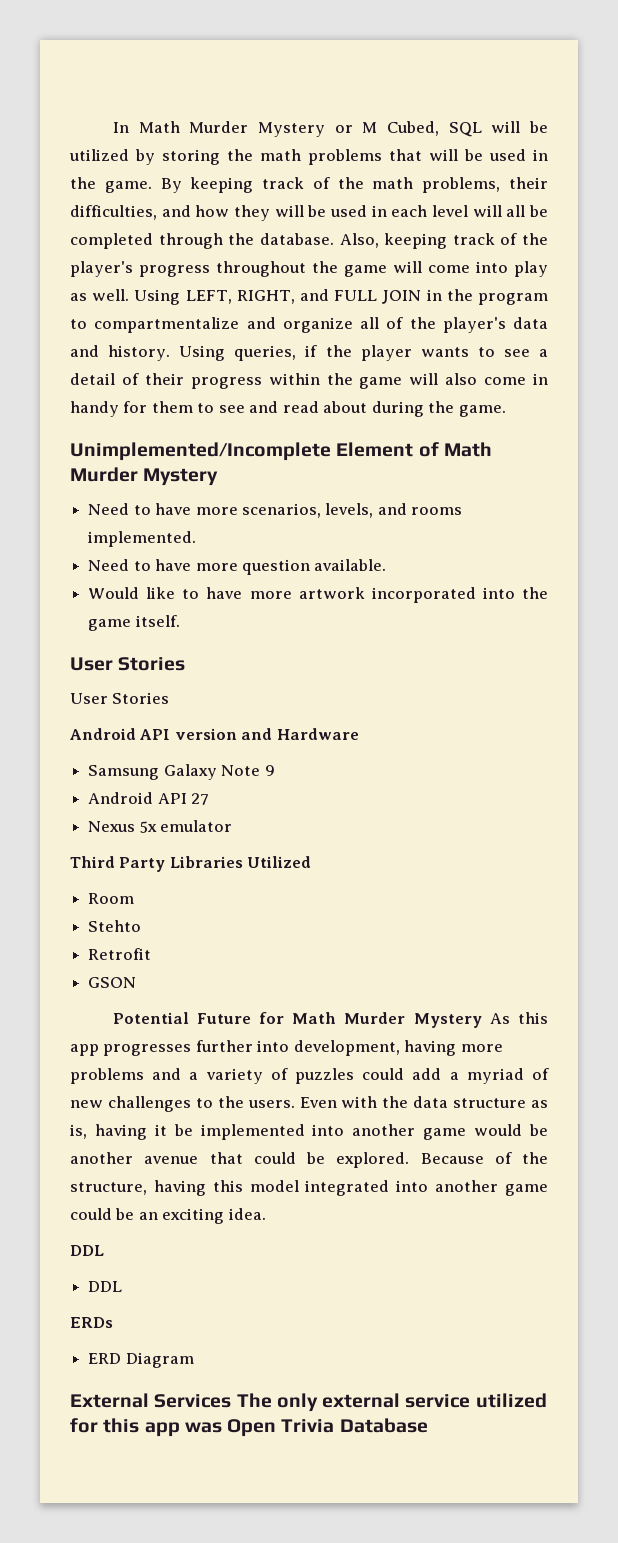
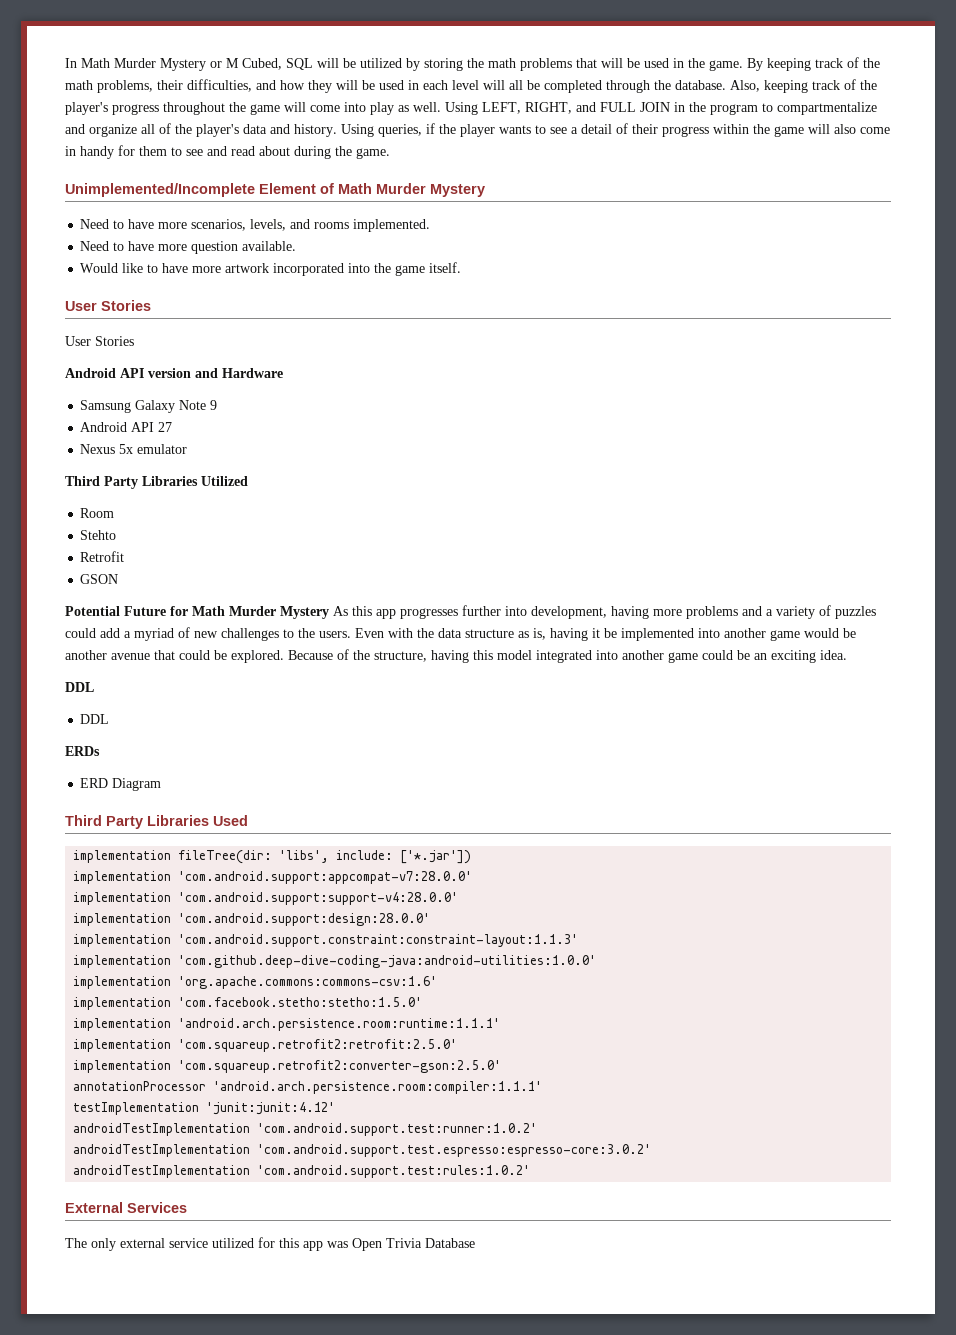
(194, 1360) none -> [65,815,248,829] [73,850,472,864] [73,871,473,884] [73,892,459,905] [73,913,431,926] [73,934,579,947] [73,955,597,968] [73,976,438,989] [73,997,423,1010] [73,1018,501,1031] [73,1039,458,1052] [73,1060,502,1073] [73,1081,543,1094] [73,1102,336,1115] [73,1123,538,1136] [73,1144,652,1157] [73,1165,531,1178] // Third Party Libraries Used // implementation fileTree(dir: 'libs', include: ['*.jar']) // implementation 'com.android.support:appcompat-v7:28.0.0' // implementation 'com.android.support:support-v4:28.0.0' // implementation 'com.android.support:design:28.0.0' // implementation 'com.android.support.constraint:constraint-layout:1.1.3' // implementation 'com.github.deep-dive-coding-java:android-utilities:1.0.0' // implementation 'org.apache.commons:commons-csv:1.6' // implementation 'com.facebook.stetho:stetho:1.5.0' // implementation 'android.arch.persistence.room:runtime:1.1.1' // implementation 'com.squareup.retrofit2:retrofit:2.5.0' // implementation 'com.squareup.retrofit2:converter-gson:2.5.0' // annotationProcessor 'android.arch.persistence.room:compiler:1.1.1' // testImplementation 'junit:junit:4.12' // androidTestImplementation 'com.android.support.test:runner:1.0.2' // androidTestImplementation 'com.android.support.test.espresso:espresso-core:3.0.2' // androidTestImplementation 'com.android.support.test:rules:1.0.2'
(232, 1401) none -> (187, 1207) //

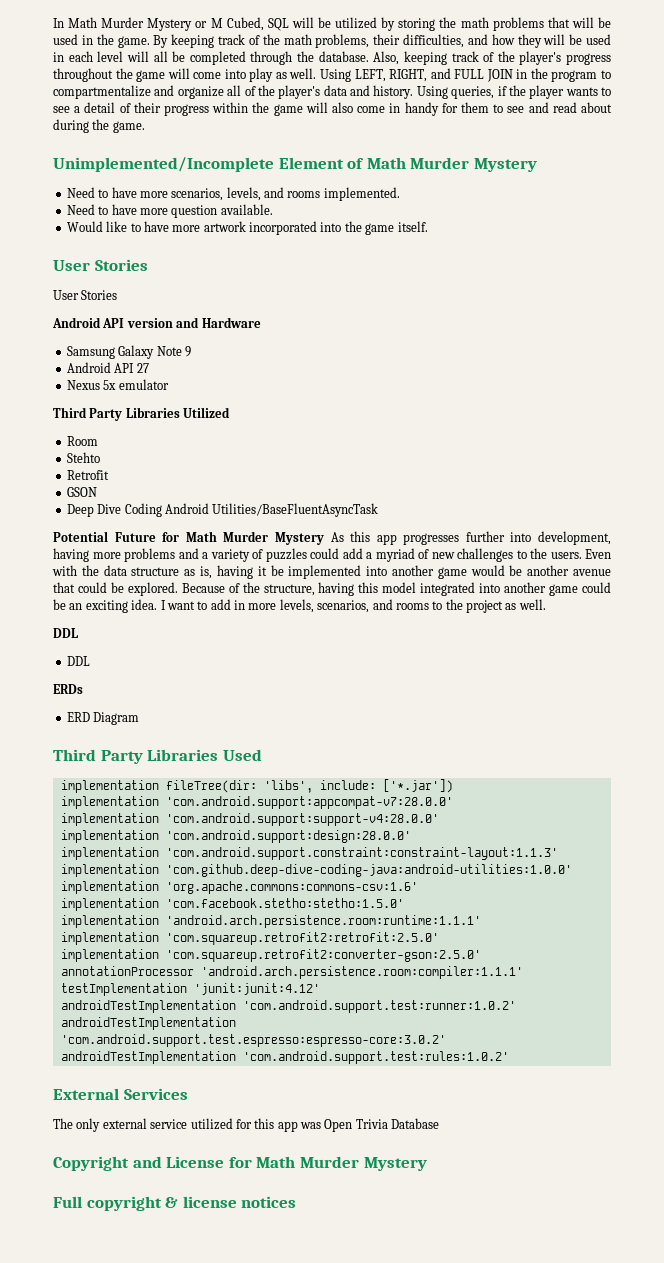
(119, 579) none -> [66,503,379,517] // Deep Dive Coding Android Utilities/BaseFluentAsyncTask
(847, 655) none -> [160,599,546,613] I want to add in more levels, scenarios, and rooms to the project as well.
(475, 1243) none -> [53,1156,427,1171] [53,1196,297,1211] // Copyright and License for Math Murder Mystery // Full copyright & license notices

